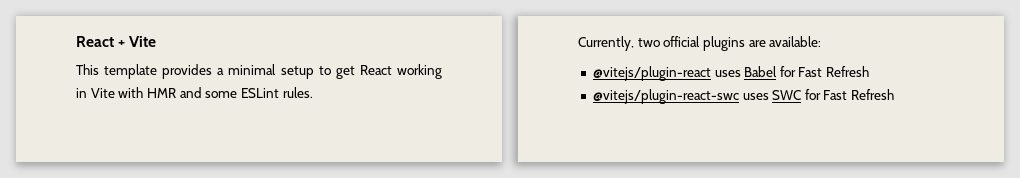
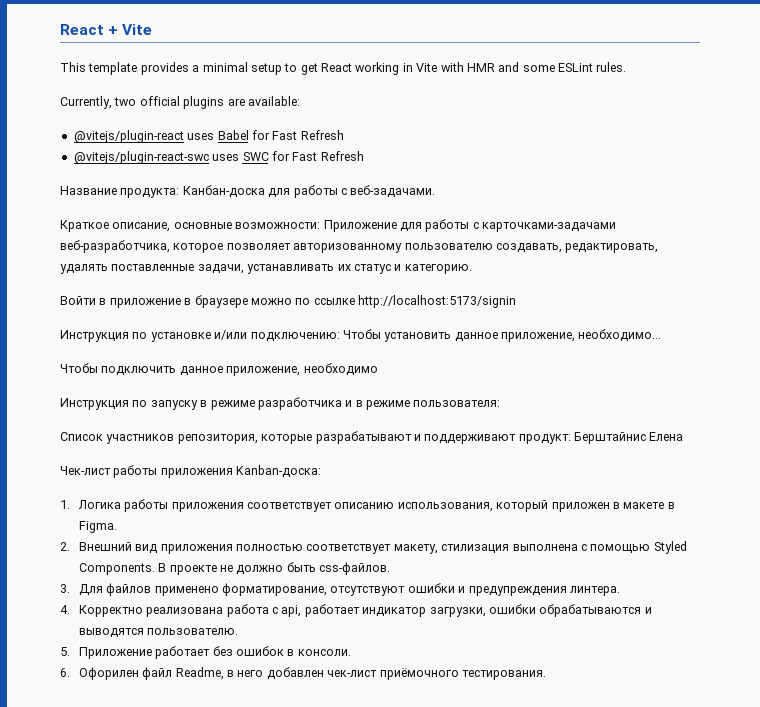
(895, 94) none -> [60,185,436,198] [60,219,616,232] [60,240,659,253] [60,264,472,274] [60,295,516,308] [60,329,662,342] [60,363,378,376] [60,397,501,410] [60,431,684,444] [60,465,322,478] [60,499,675,512] [78,521,117,533] [60,541,687,554] [78,562,391,575] [60,583,620,596] [60,604,652,617] [78,628,239,638] [60,646,351,659] [60,667,546,680] // Название продукта: Канбан-доска для работы с веб-задачами. // Краткое описание, основные возможности: Приложение для работы с карточками-задачами веб-разработчика, которое позволяет авторизованному пользователю создавать, редактировать, удалять поставленные задачи, устанавливать их статус и категорию. // Войти в приложение в браузере можно по ссылке http://localhost:5173/signin // Инструкция по установке и/или подключению: Чтобы установить данное приложение, необходимо... // Чтобы подключить данное приложение, необходимо // Инструкция по запуску в режиме разработчика и в режиме пользователя: // Список участников репозитория, которые разрабатывают и поддерживают продукт: Берштайнис Елена // Чек-лист работы приложения Kanban-доска: // 1. Логика работы приложения соответствует описанию использования, который приложен в макете в Figma. // 2. Внешний вид приложения полностью соответствует макету, стилизация выполнена с помощью Styled Components. В проекте не должно быть css-файлов. // 3. Для файлов применено форматирование, отсутствуют ошибки и предупреждения линтера. // 4. Корректно реализована работа с api, работает индикатор загрузки, ошибки обрабатываются и выводятся пользователю. // 5. Приложение работает без ошибок в консоли. // 6. Офорилен файл Readme, в него добавлен чек-лист приёмочного тестирования.

